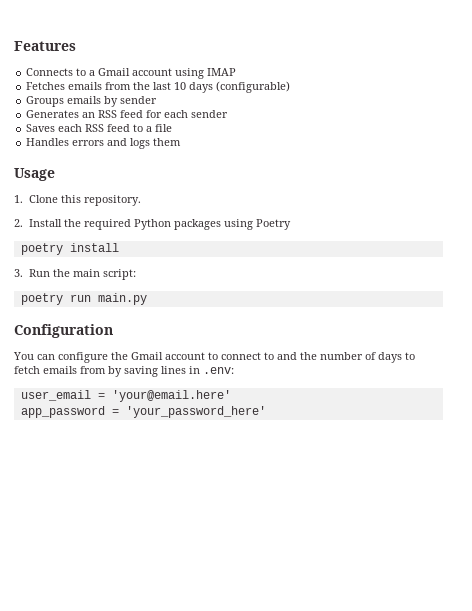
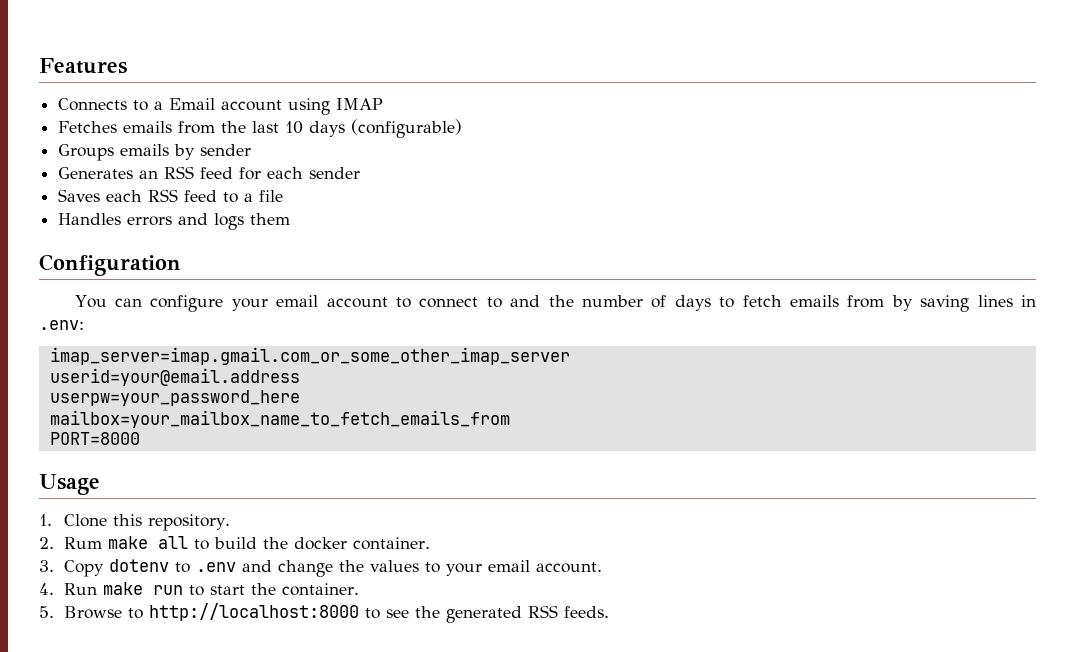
[98,68,131,76] Gmail -> [169,98,216,110] Email
[14,168,55,181] [14,195,141,206] [14,219,291,230] [20,243,119,255] [14,269,136,280] [20,293,147,305] // Usage // 1. Clone this repository. // 2. Install the required Python packages using Poetry // poetry install // 3. Run the main script: // poetry run main.py -> (291, 219) none
[111,352,163,360] the Gmail -> [231,295,319,311] your email
[20,390,231,402] [20,406,266,418] user_email = 'your@email.here' // app_password = 'your_password_here' -> [49,347,570,365] [49,368,300,386] [49,390,300,406] [49,410,510,428] [49,432,140,445] [39,474,100,495] [39,514,231,531] [39,536,431,550] [39,559,603,577] [39,582,360,596] [39,603,610,623] imap_server=imap.gmail.com_or_some_other_imap_server // userid=your@email.address // userpw=your_password_here // mailbox=your_mailbox_name_to_fetch_emails_from // PORT=8000 // Usage // 1. Clone this repository. // 2. Rum make all to build the docker container. // 3. Copy dotenv to .env and change the values to your email account. // 4. Run make run to start the container. // 5. Browse to http://localhost:8000 to see the generated RSS feeds.

